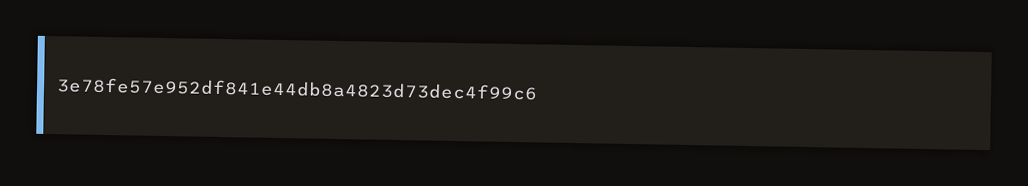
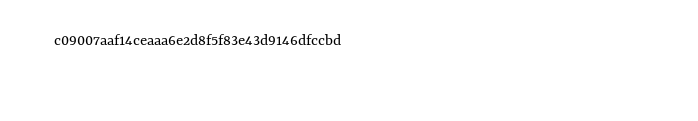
[56,77,538,101] 3e78fe57e952df841e44db8a4823d73dec4f99c6 -> [54,34,341,45] c09007aaf14ceaaa6e2d8f5f83e43d9146dfccbd

